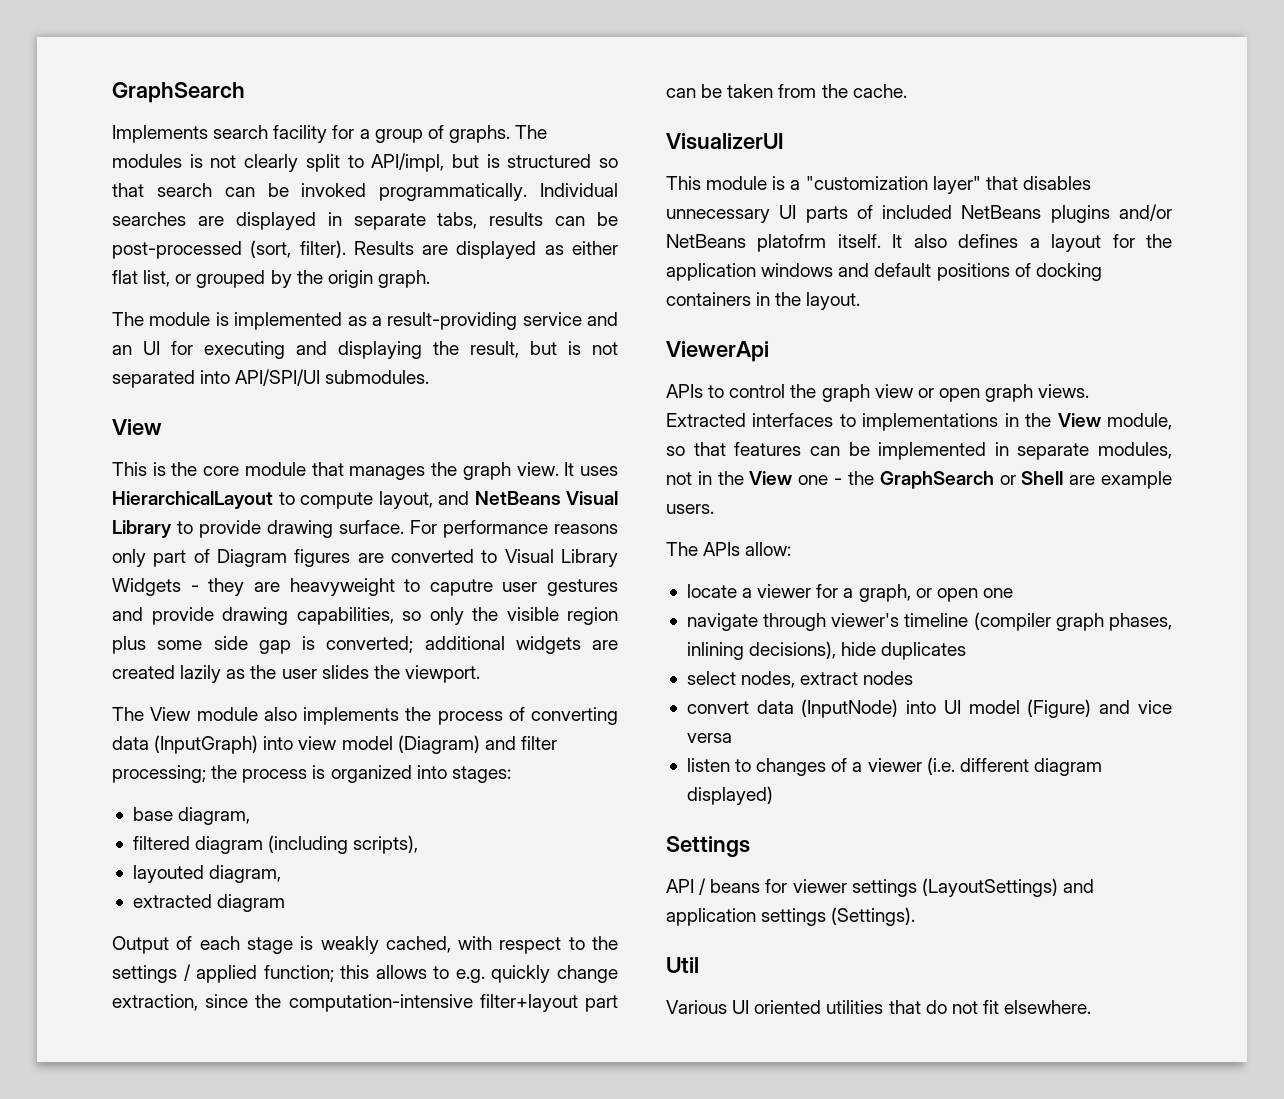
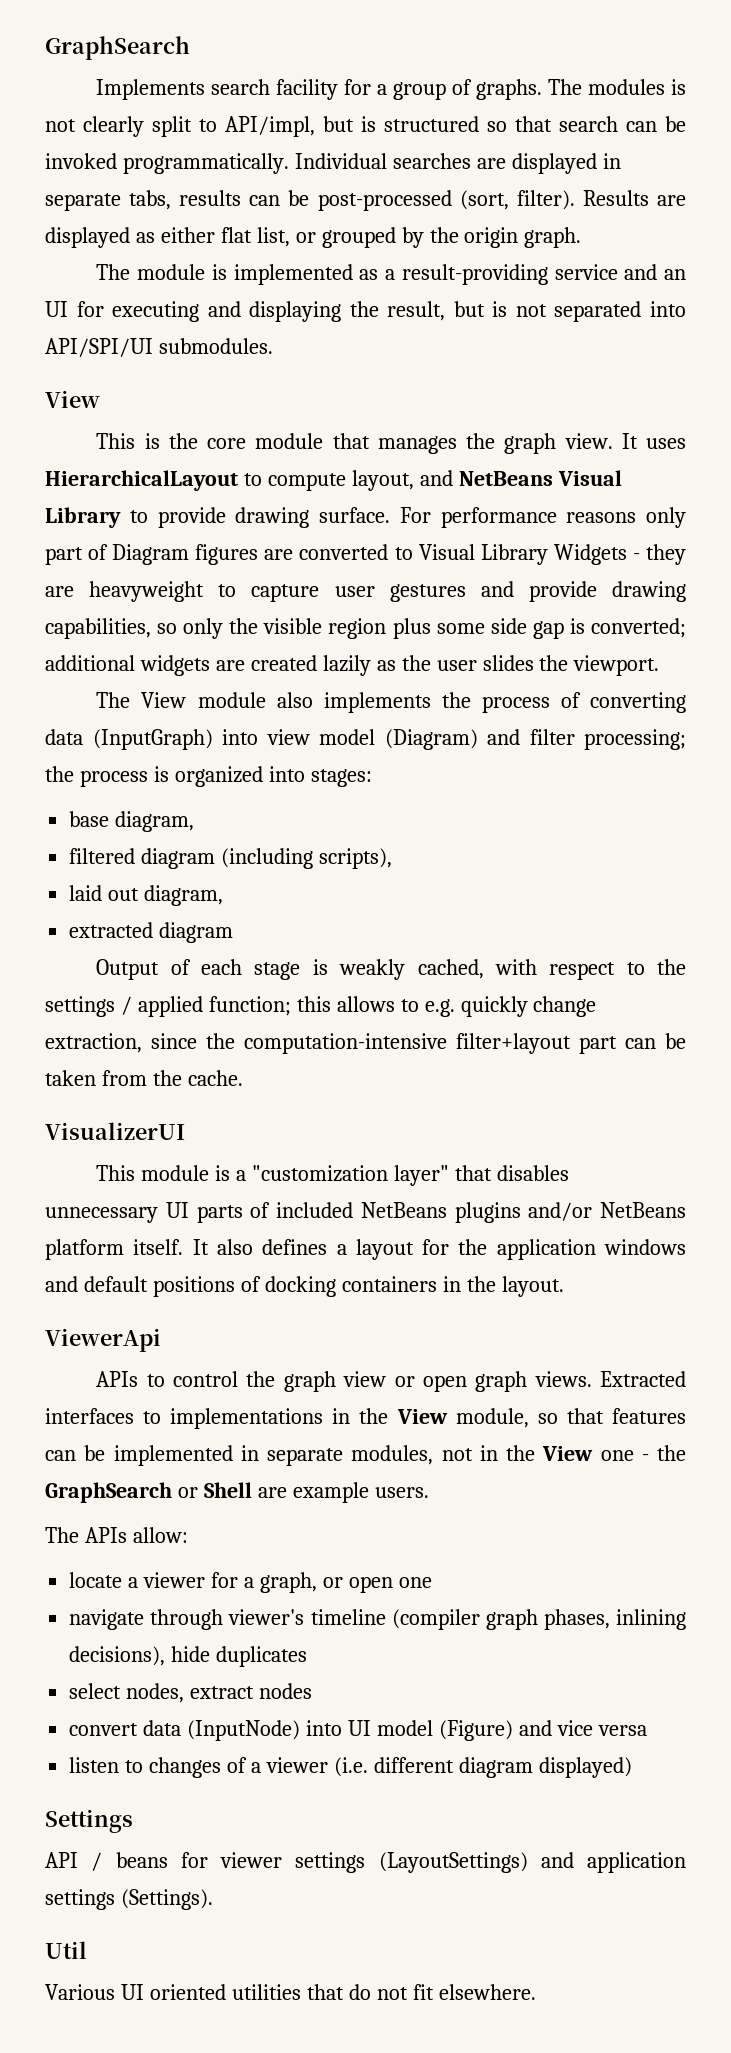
[429,579,493,596] caputre -> [251,584,320,602] capture
[132,865,204,883] layouted -> [69,885,140,901] laid out
[757,234,827,252] platofrm -> [45,1239,124,1260] platform

